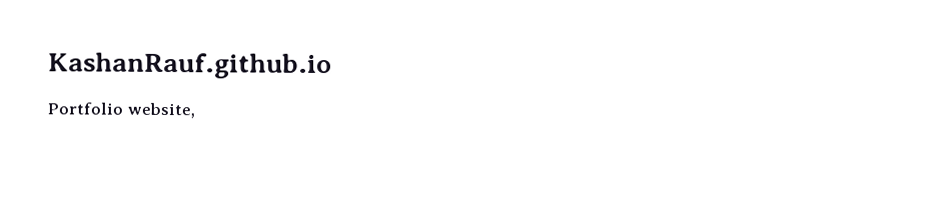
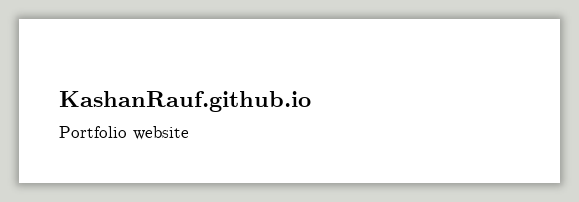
[126,102,195,119] website, -> [133,126,189,140] website

